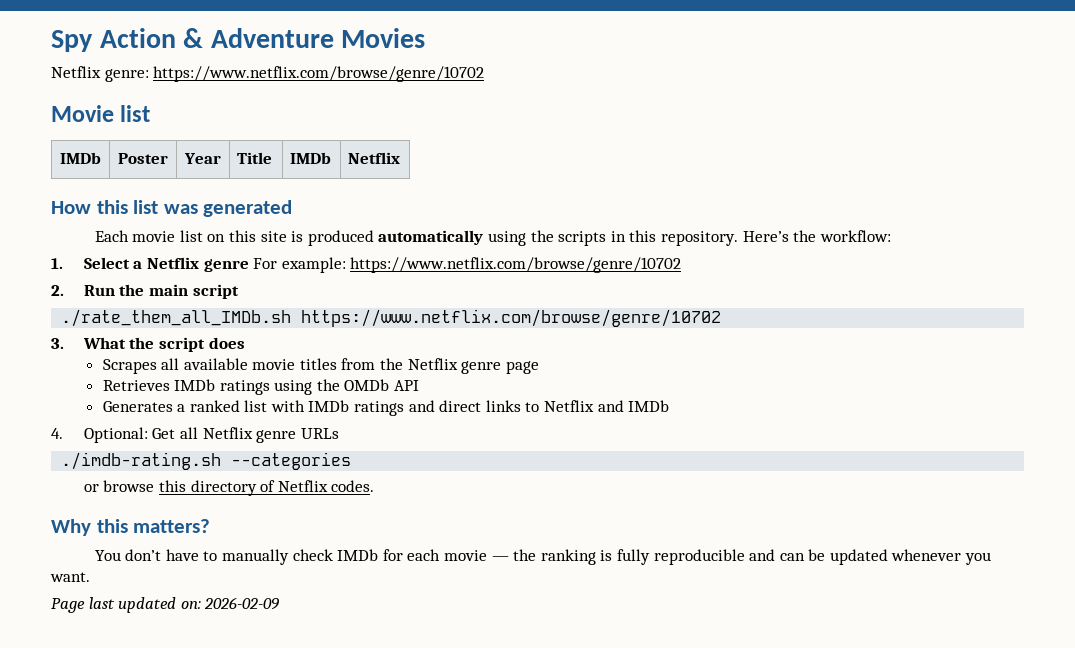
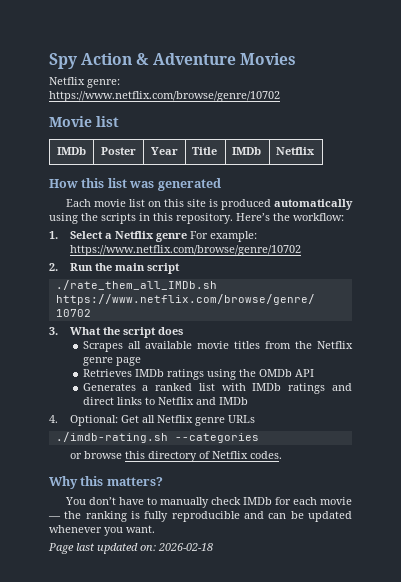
[204,597,280,610] 2026-02-09 -> [158,543,213,551] 2026-02-18

